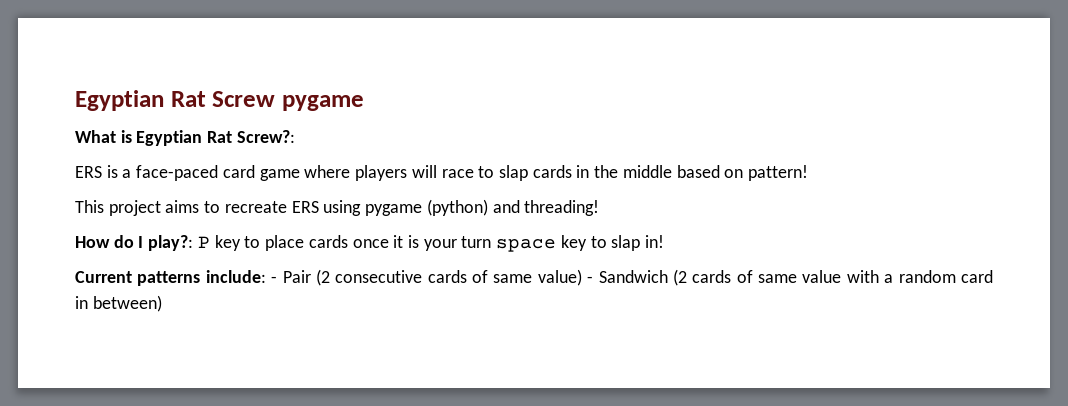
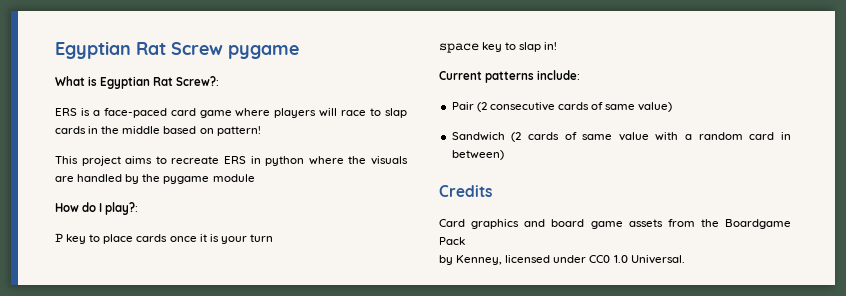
[323,199,600,216] using pygame (python) and threading! -> [250,156,408,166] [55,174,255,184] in python where the visuals are handled by the pygame module
(194, 243) none -> (139, 208) //
(492, 242) none -> (273, 238) //
[271,276,278,283] - -> (581, 75) //
[587,276,594,283] - -> (673, 107) //
(162, 303) none -> [439,185,492,197] [439,219,791,229] [439,237,465,245] [439,255,685,265] // Credits // Card graphics and board game assets from the Boardgame Pack // by Kenney, licensed under CC0 1.0 Universal.

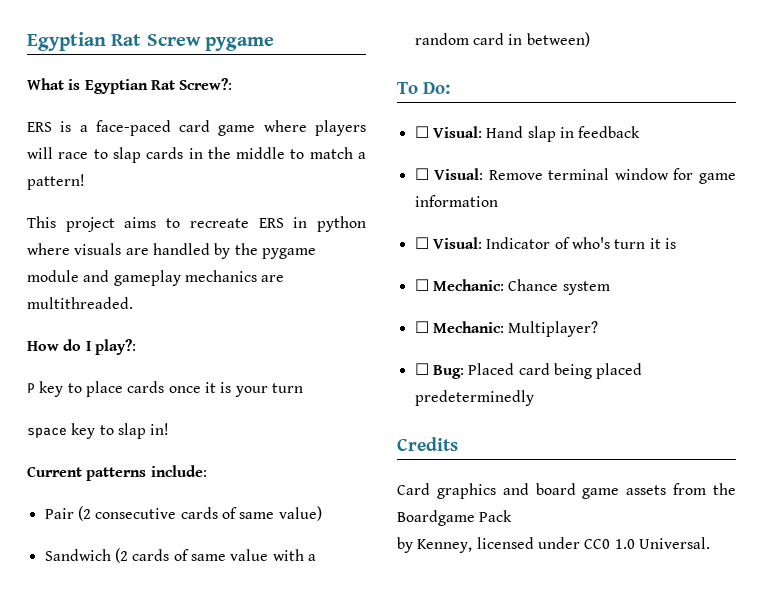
[163,126,214,134] based on -> [290,147,367,159] to match a
[348,156,367,164] the -> (70, 249) none
(255, 178) none -> [83,270,285,286] [27,297,133,309] and gameplay mechanics are multithreaded.
(504, 155) none -> [397,82,450,94] [414,126,641,142] [414,168,736,184] [414,195,498,207] [414,237,676,249] [414,279,610,295] [414,321,599,337] [414,363,643,379] [414,390,534,406] // To Do: // ☐ Visual: Hand slap in feedback // ☐ Visual: Remove terminal window for game information // ☐ Visual: Indicator of who's turn it is // ☐ Mechanic: Chance system // ☐ Mechanic: Multiplayer? // ☐ Bug: Placed card being placed predeterminedly

